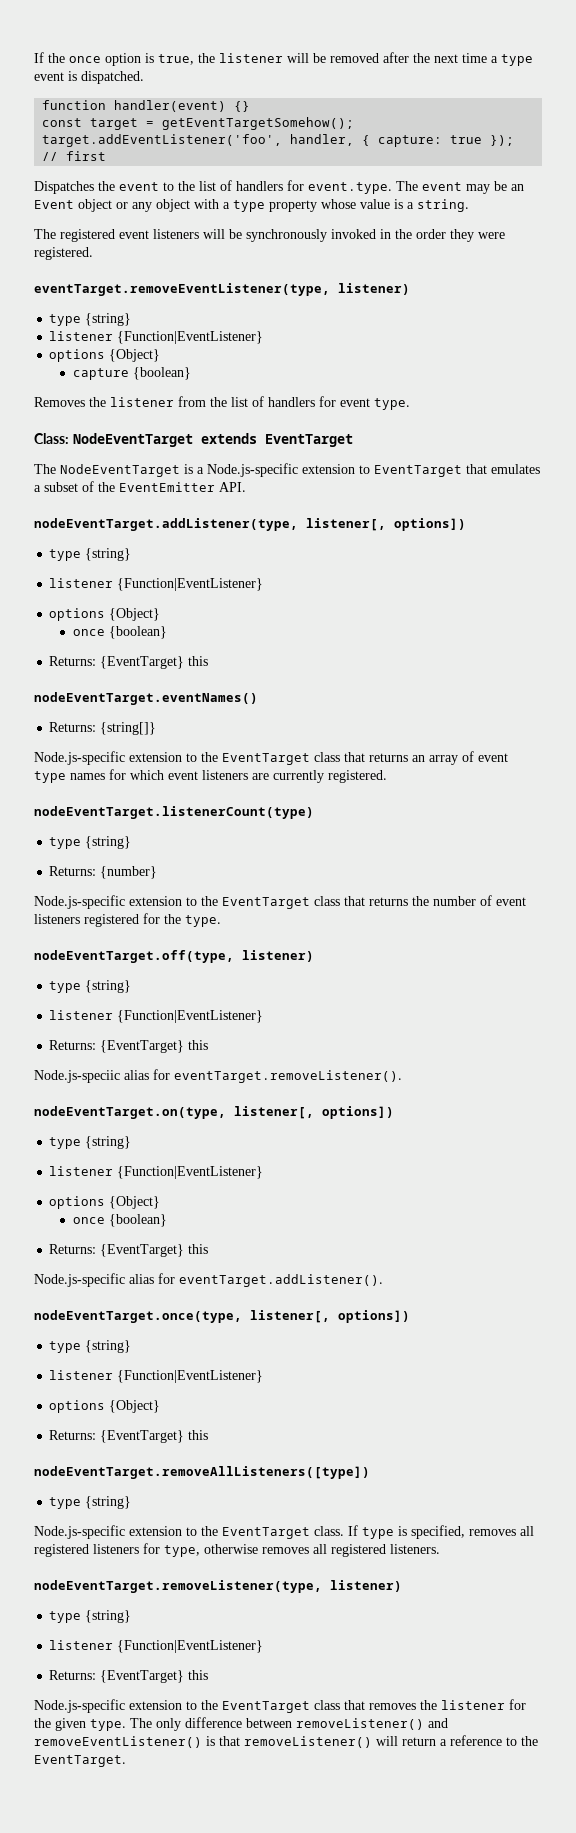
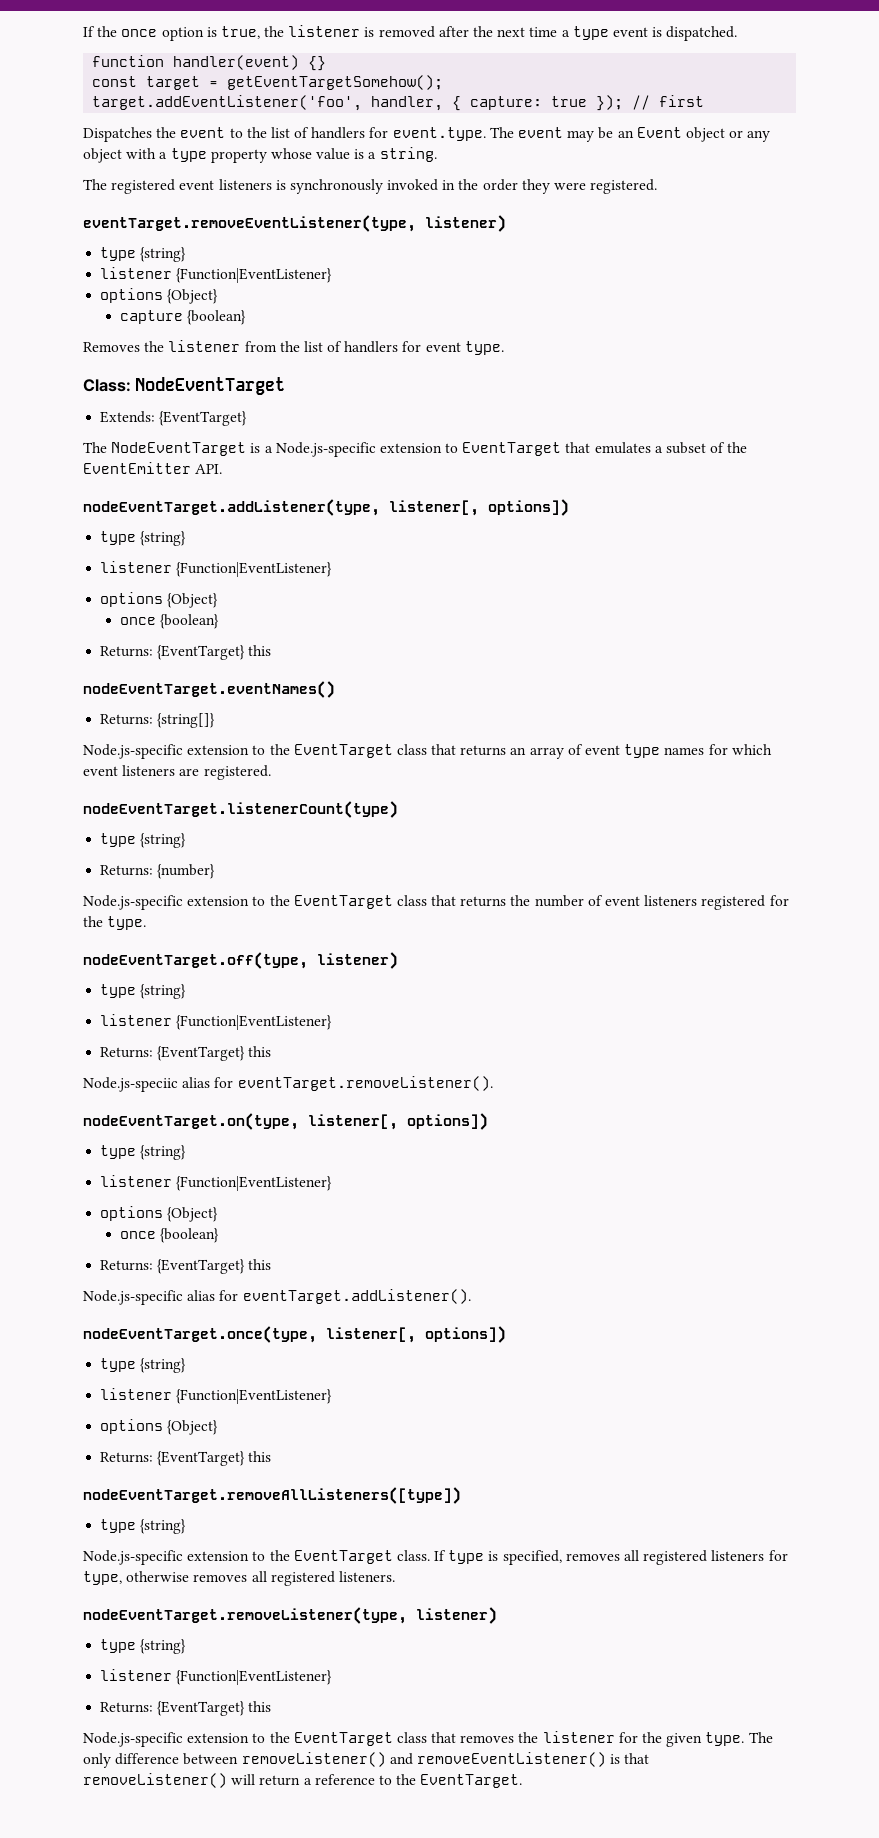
[287,53,326,63] will be -> [364,27,375,37] is
[203,229,242,239] will be -> [275,180,286,190] is
[200,433,353,447] extends EventTarget -> [100,411,248,426] // Extends: {EventTarget}
[273,770,324,783] currently -> (200, 772) none

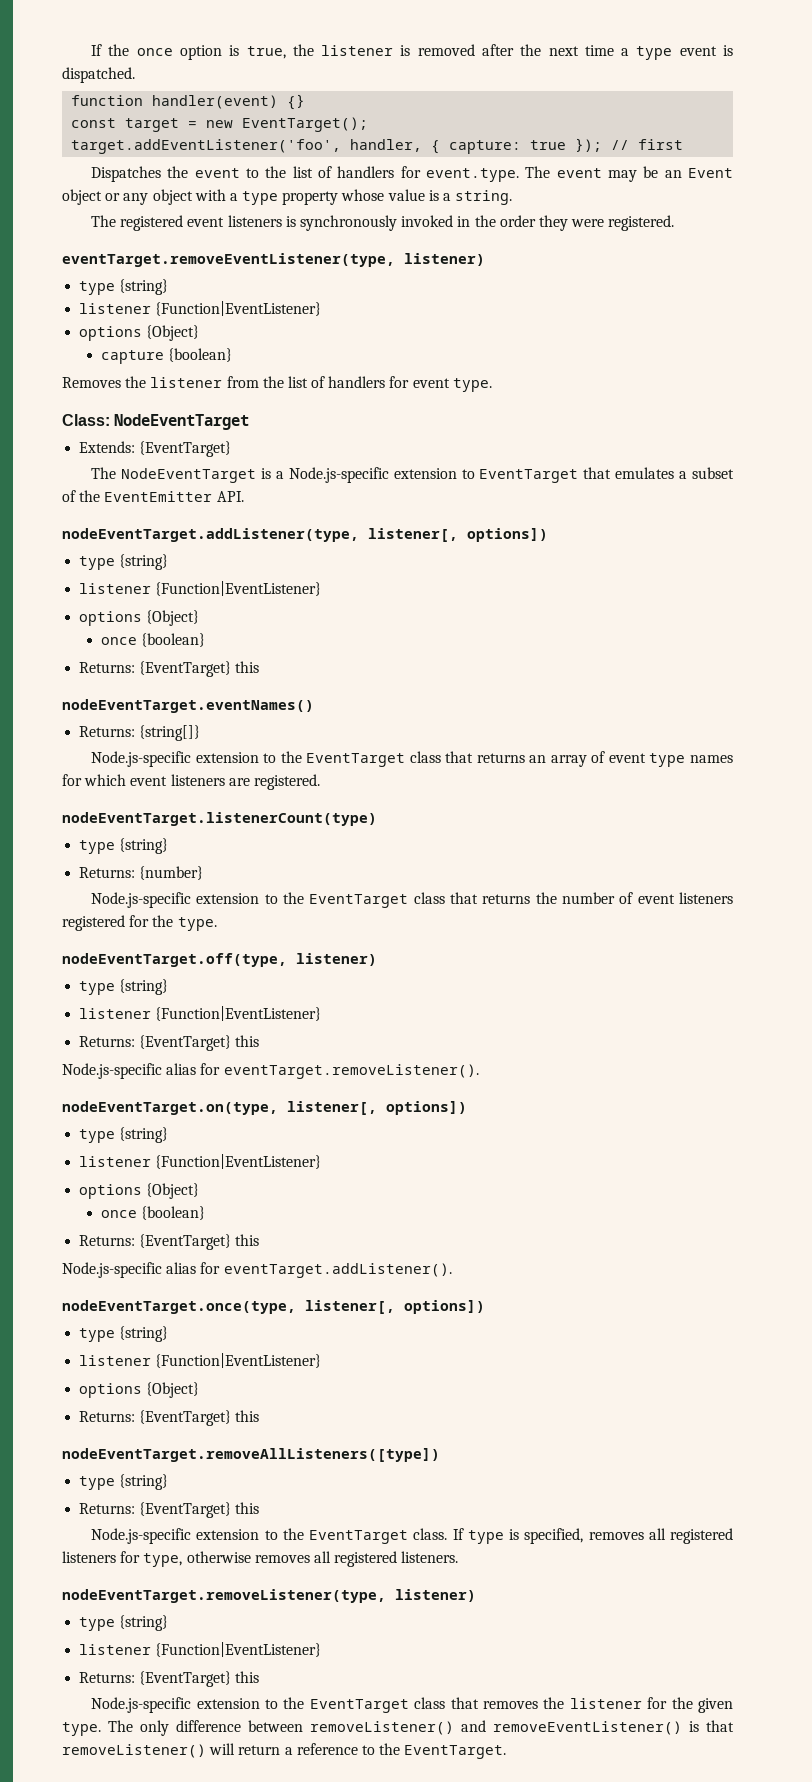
[227,75,444,90] getEventTargetSomehow(); -> [206,117,369,132] new EventTarget();
[83,1077,178,1092] Node.js-speciic -> [62,1063,162,1079] Node.js-specific
(187, 1526) none -> [79,1502,260,1518] // Returns: {EventTarget} this

